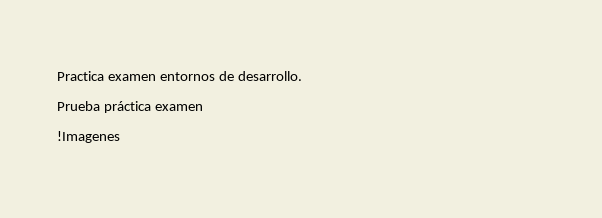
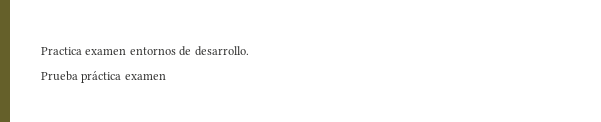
[57,131,120,143] // !Imagenes -> (166, 76) none

